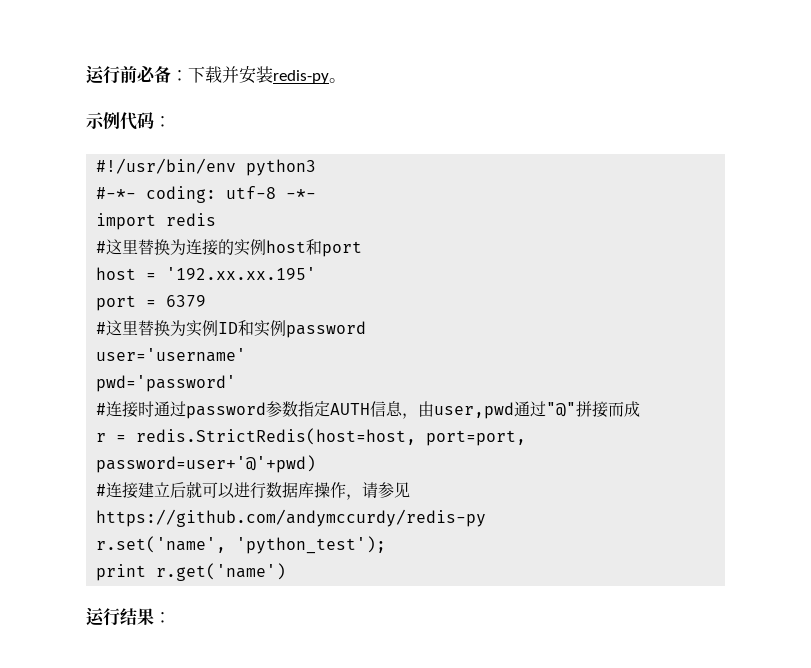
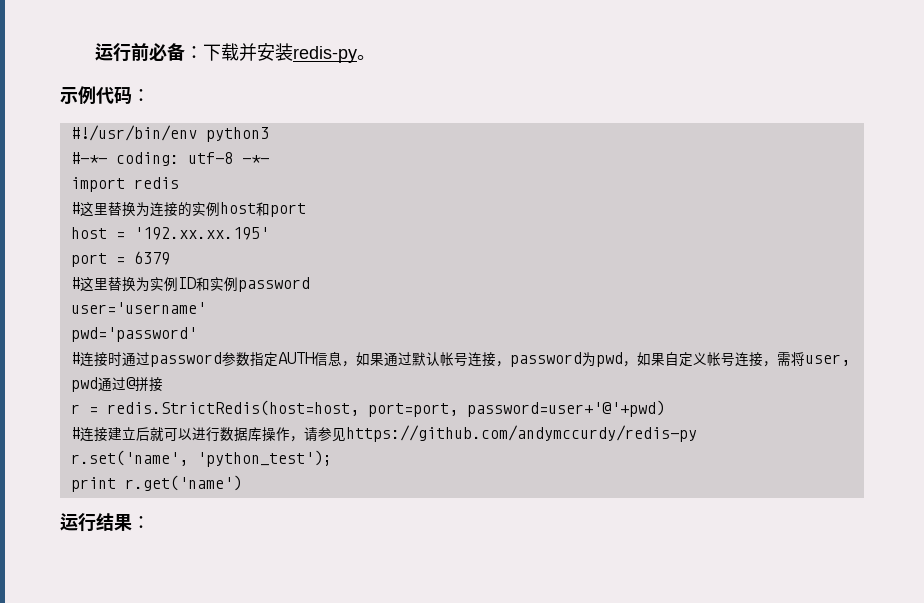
[418,401,577,419] 由user,pwd通过"@" -> [355,352,850,367] [70,377,135,392] 如果通过默认帐号连接，password为pwd，如果自定义帐号连接，需将user, pwd通过@
[608,401,641,417] 而成 -> (163, 384) none

